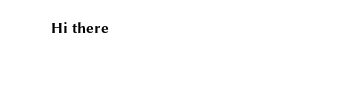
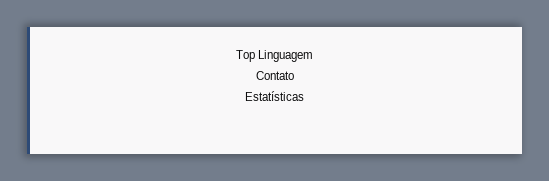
[51,22,110,33] Hi there -> [235,50,314,62] [255,71,294,80] [245,91,304,101] Top Linguagem // Contato // Estatísticas

